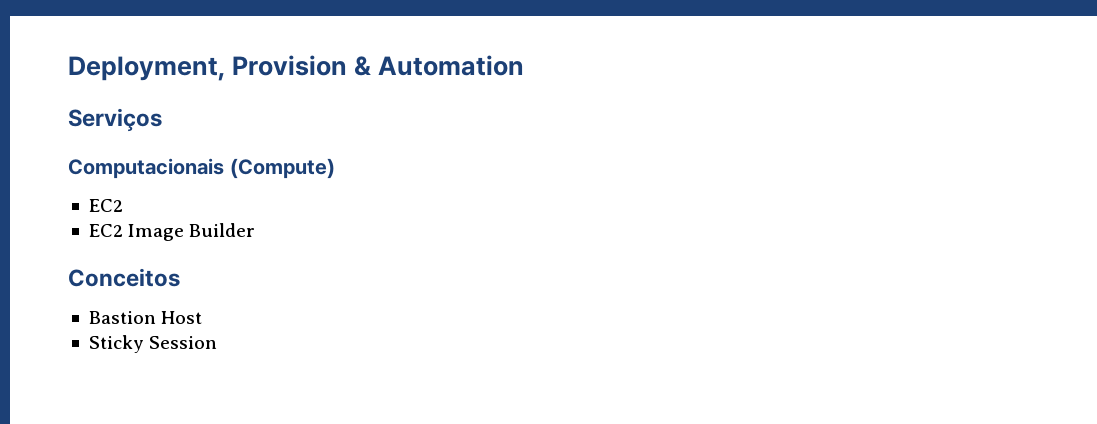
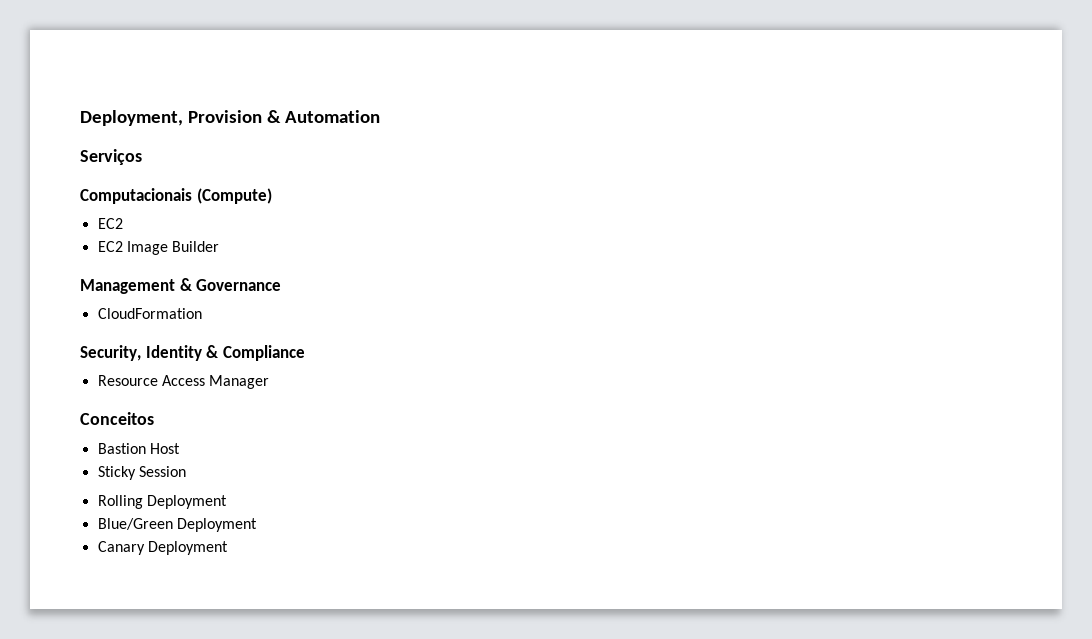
(256, 230) none -> [80,278,282,294] [97,308,202,319] [80,345,305,361] [97,375,270,389] // Management & Governance // CloudFormation // Security, Identity & Compliance // Resource Access Manager
(218, 342) none -> [97,495,227,509] [97,518,257,532] [97,541,228,555] // Rolling Deployment // Blue/Green Deployment // Canary Deployment

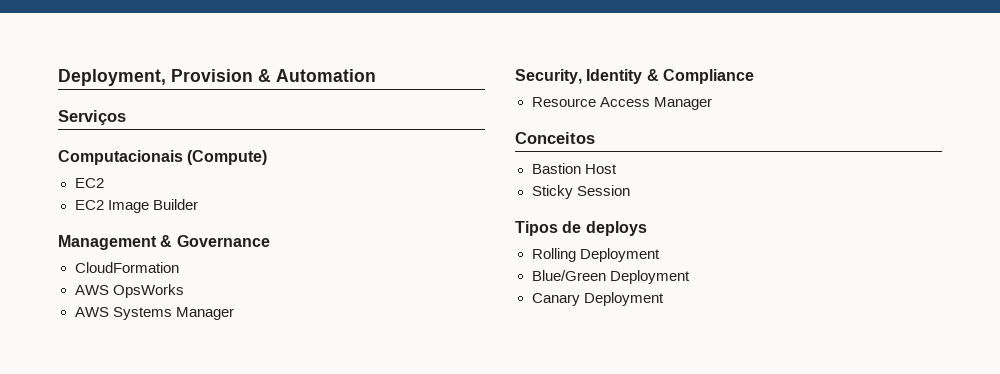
(202, 313) none -> [74,284,184,298] [74,307,234,320] // AWS OpsWorks // AWS Systems Manager
(186, 471) none -> [515,221,647,236] // Tipos de deploys

